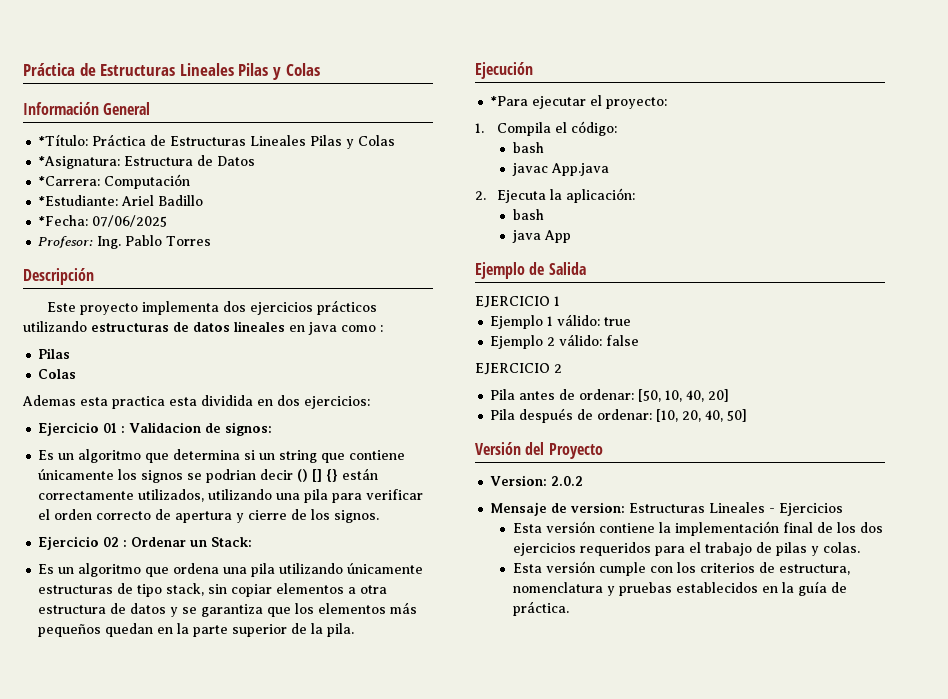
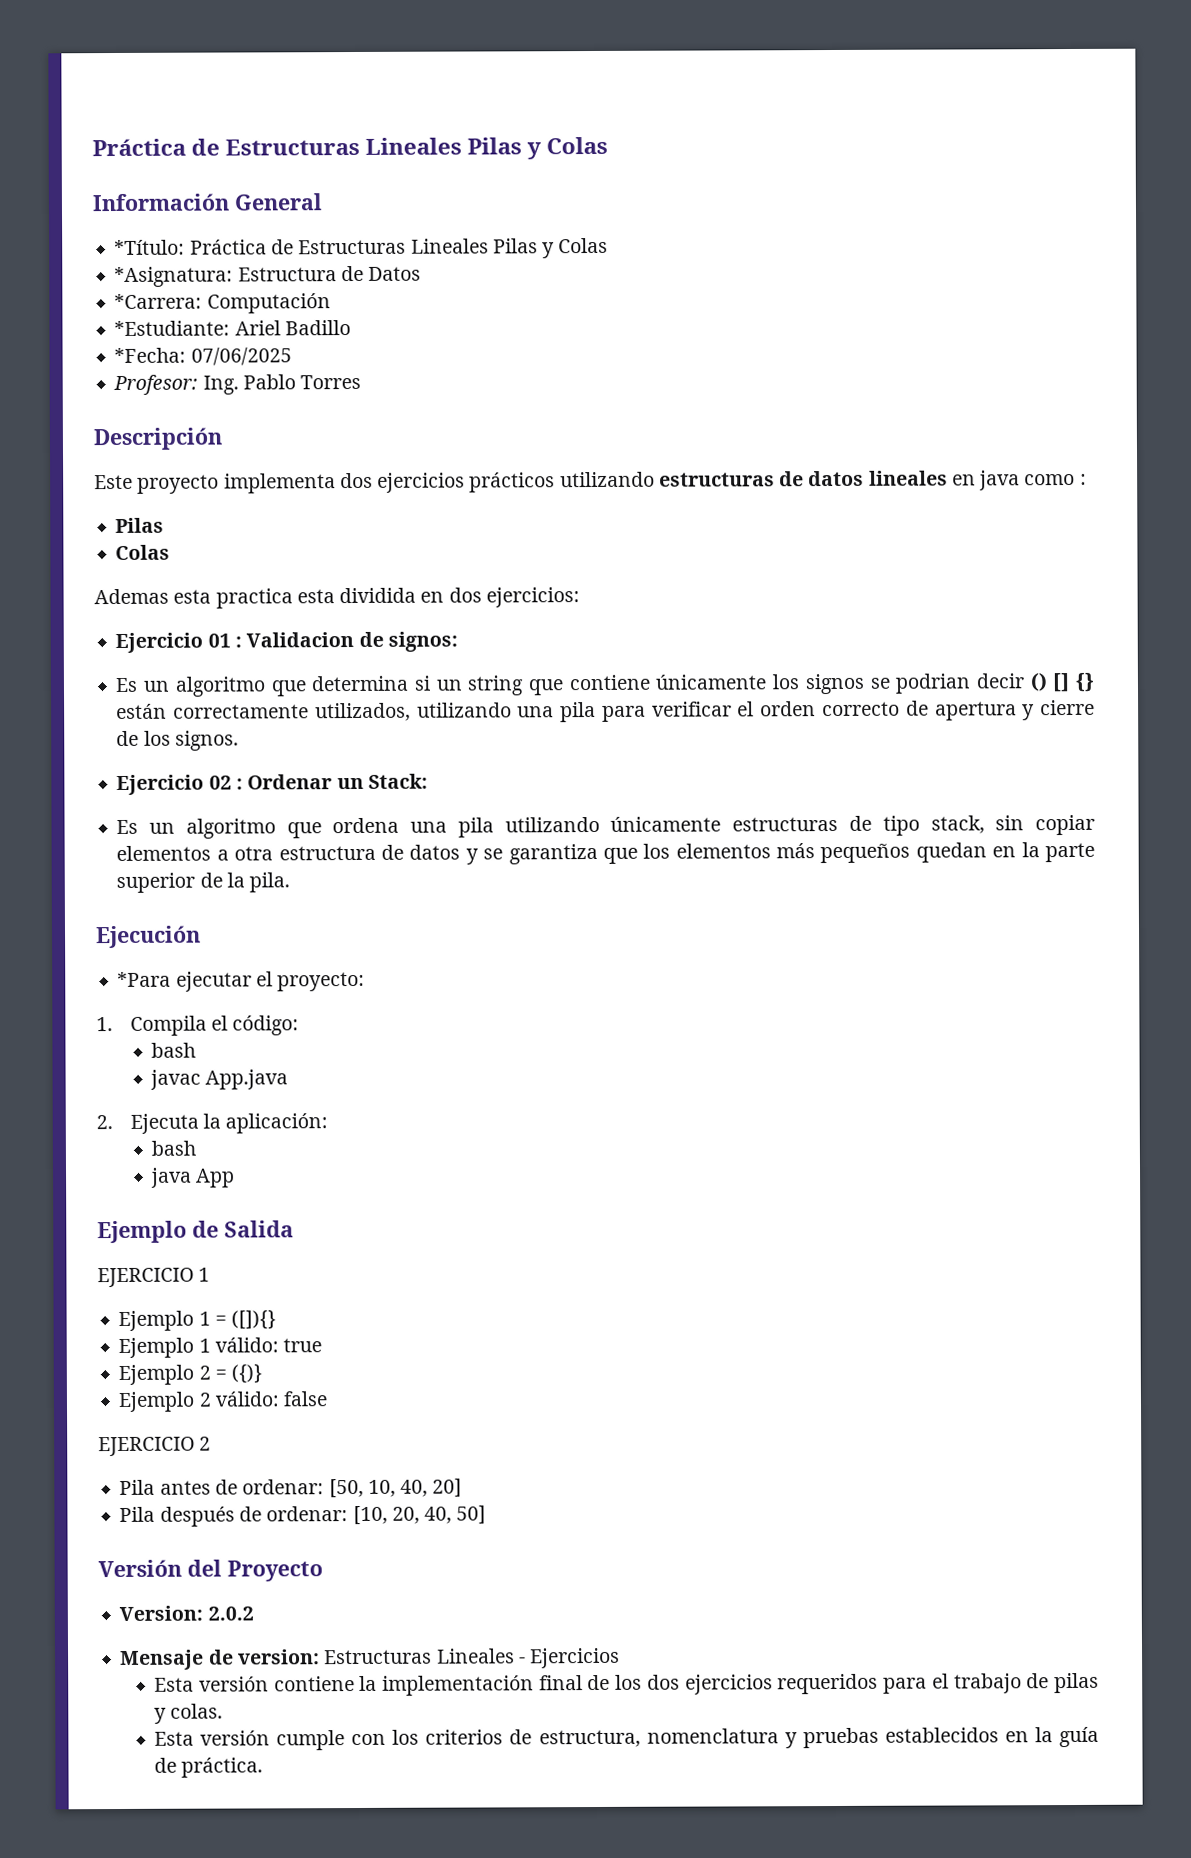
(560, 301) none -> [118,1310,277,1332] // Ejemplo 1 = ([]){}
(632, 321) none -> [118,1364,263,1386] // Ejemplo 2 = ({)}

